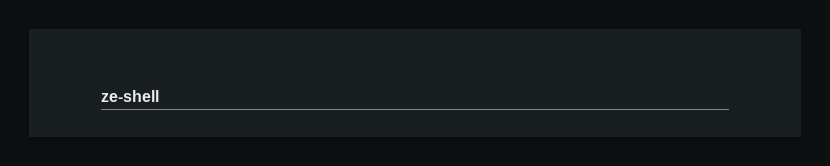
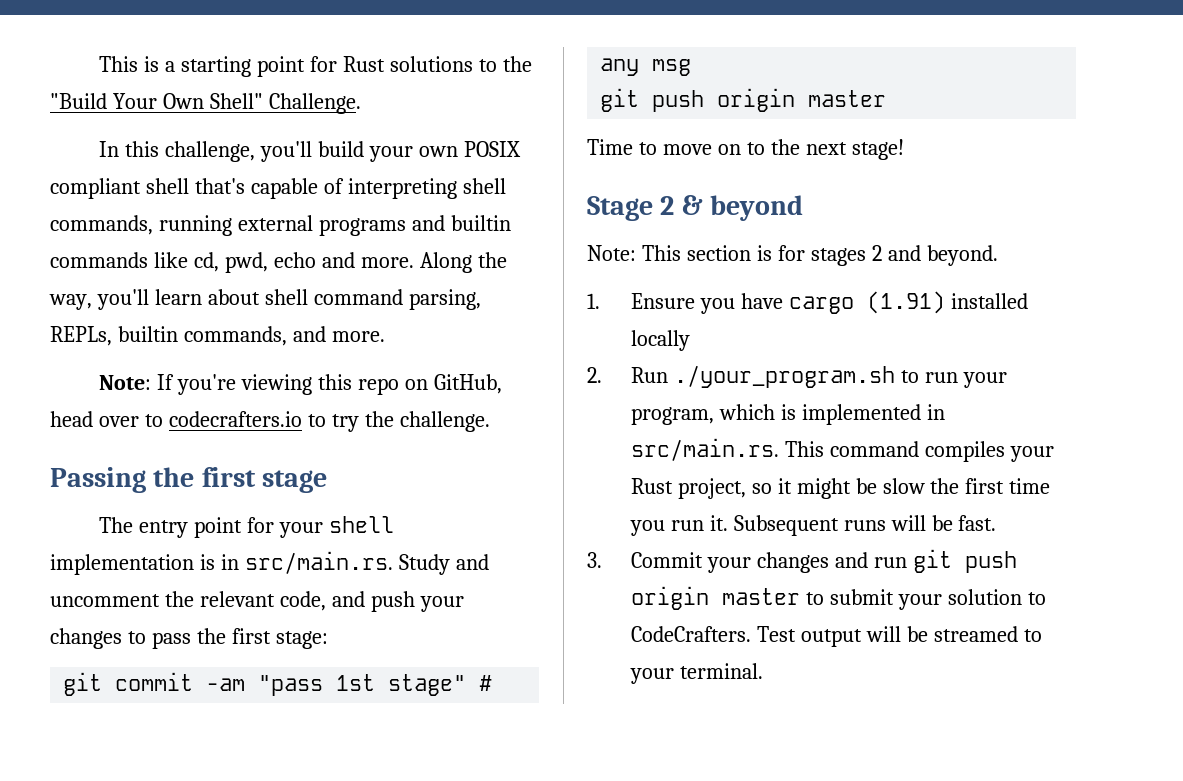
[101,90,159,102] ze-shell -> [99,56,532,77] [50,93,361,114] [99,141,521,162] [50,178,506,199] [50,215,511,236] [50,252,507,273] [49,289,481,310] [50,326,385,346] [99,374,502,395] [50,411,490,432] [50,467,328,493] [99,516,394,538] [50,551,489,575] [50,591,464,612] [50,628,328,649] [63,672,493,696] [600,58,692,76] [600,88,887,112] [587,139,904,160] [587,195,804,221] [587,245,998,266] [587,291,1028,314] [630,330,690,351] [587,365,1007,388] [630,404,945,425] [630,438,1054,462] [630,478,1051,499] [629,515,997,536] [587,549,1017,573] [630,586,1046,610] [630,626,1042,647] [629,663,763,684] This is a starting point for Rust solutions to the "Build Your Own Shell" Challenge. // In this challenge, you'll build your own POSIX compliant shell that's capable of interpreting shell commands, running external programs and builtin commands like cd, pwd, echo and more. Along the way, you'll learn about shell command parsing, REPLs, builtin commands, and more. // Note: If you're viewing this repo on GitHub, head over to codecrafters.io to try the challenge. // Passing the first stage // The entry point for your shell implementation is in src/main.rs. Study and uncomment the relevant code, and push your changes to pass the first stage: // git commit -am "pass 1st stage" # any msg // git push origin master // Time to move on to the next stage! // Stage 2 & beyond // Note: This section is for stages 2 and beyond. // 1. Ensure you have cargo (1.91) installed locally // 2. Run ./your_program.sh to run your program, which is implemented in src/main.rs. This command compiles your Rust project, so it might be slow the first time you run it. Subsequent runs will be fast. // 3. Commit your changes and run git push origin master to submit your solution to CodeCrafters. Test output will be streamed to your terminal.

